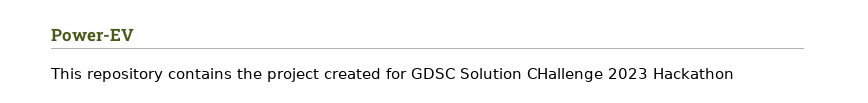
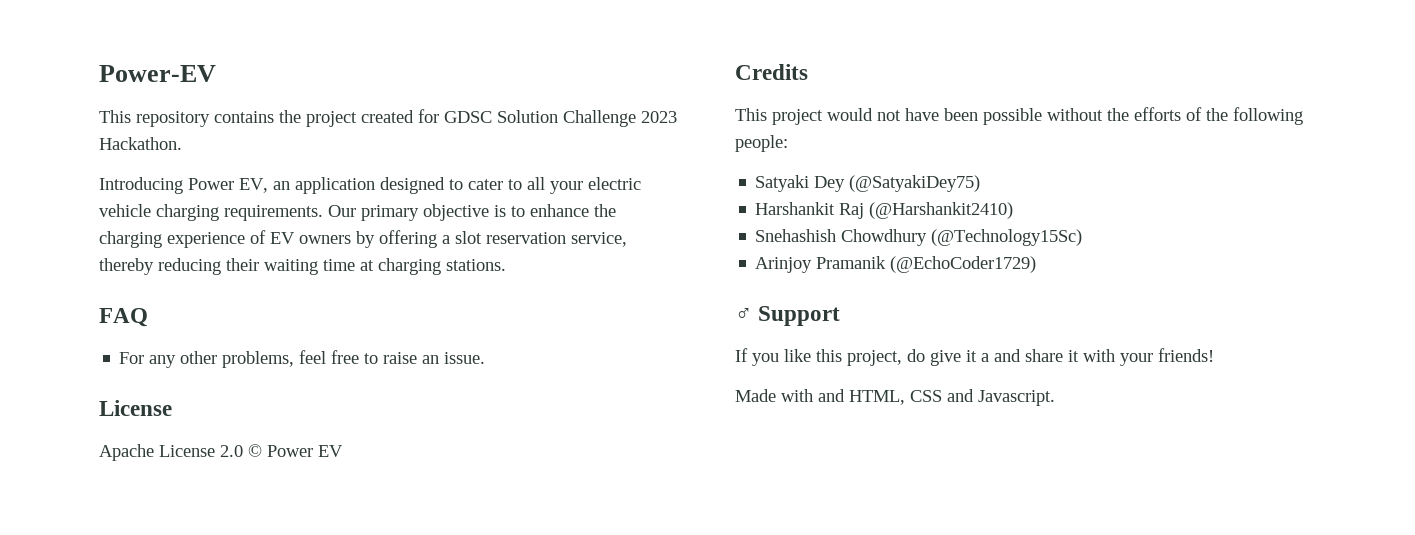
[527,68,734,82] CHallenge 2023 Hackathon -> [563,110,677,127] [99,137,182,150] [99,177,641,194] [99,204,616,221] [99,230,627,248] [99,258,506,275] [99,308,148,327] [119,350,486,368] [99,400,172,416] [99,444,343,461] [735,64,808,80] [735,107,1303,125] [735,135,788,152] [755,175,981,192] [755,202,1014,219] [755,229,1083,246] [755,256,1037,273] [735,306,841,326] [735,348,1214,366] [735,389,1055,406] Challenge 2023 Hackathon. // Introducing Power EV, an application designed to cater to all your electric vehicle charging requirements. Our primary objective is to enhance the charging experience of EV owners by offering a slot reservation service, thereby reducing their waiting time at charging stations. // FAQ // For any other problems, feel free to raise an issue. // License // Apache License 2.0 © Power EV // Credits // This project would not have been possible without the efforts of the following people: // Satyaki Dey (@SatyakiDey75) // Harshankit Raj (@Harshankit2410) // Snehashish Chowdhury (@Technology15Sc) // Arinjoy Pramanik (@EchoCoder1729) // ♂ Support // If you like this project, do give it a and share it with your friends! // Made with and HTML, CSS and Javascript.

